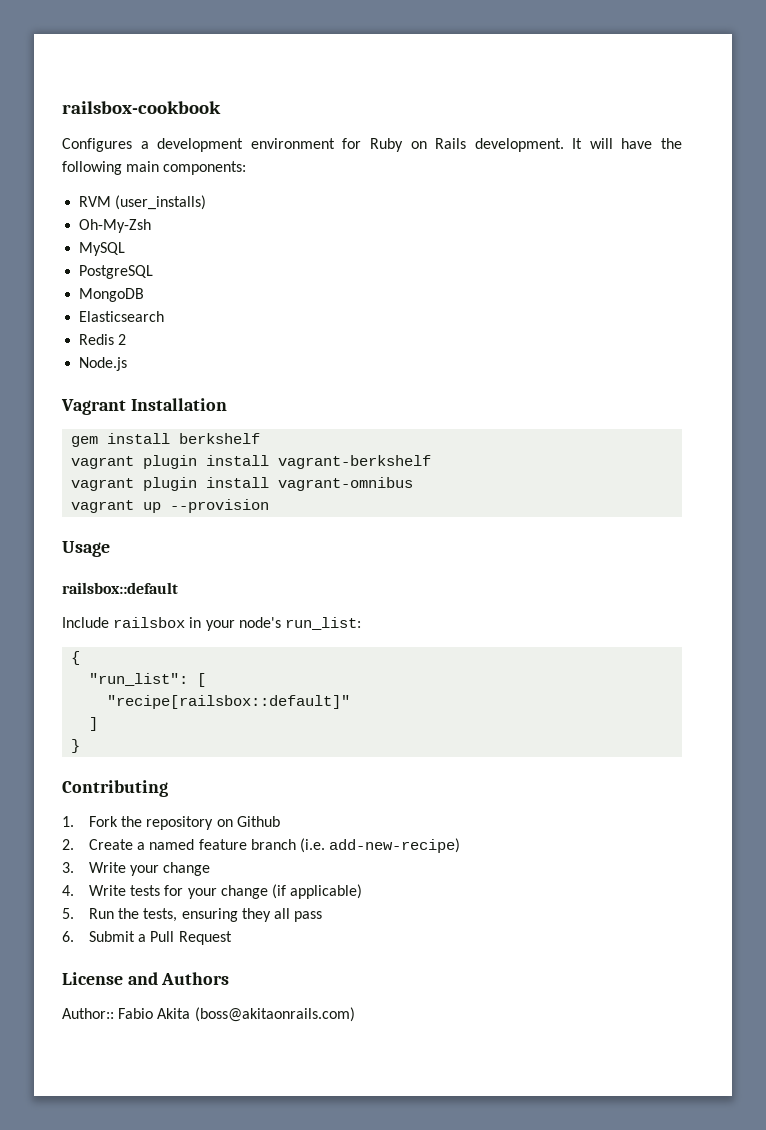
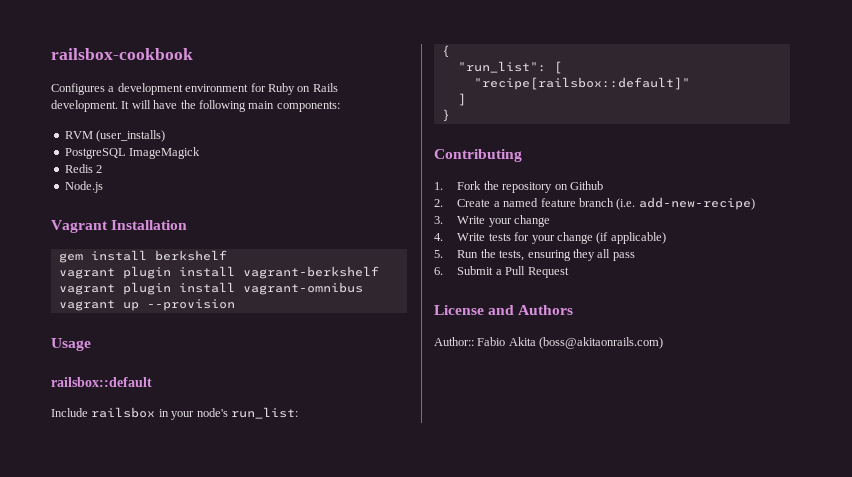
[79,219,152,233] [79,242,126,256] // Oh-My-Zsh // MySQL -> (166, 136) none
[79,288,145,302] [79,311,165,322] // MongoDB // Elasticsearch -> [129,147,201,159] ImageMagick

